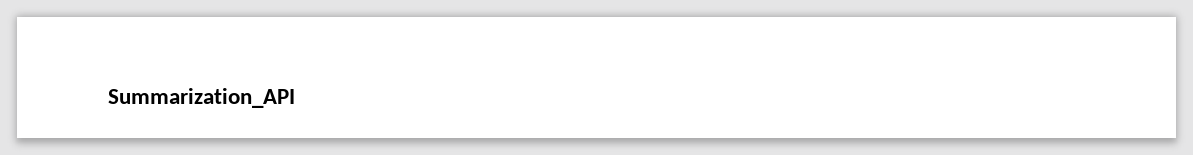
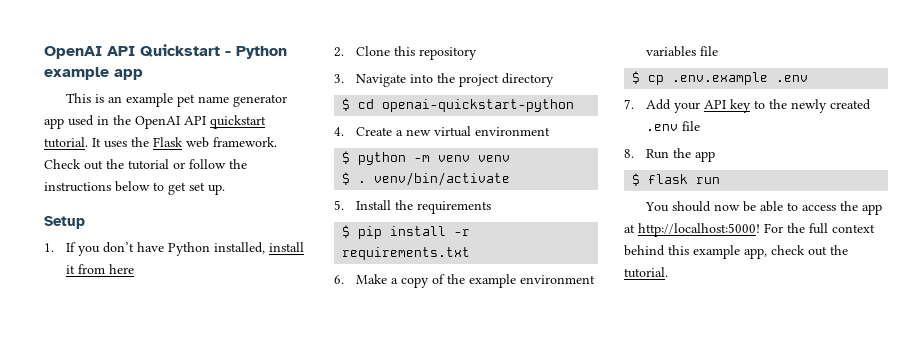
[108,88,295,108] Summarization_API -> [44,44,287,59] [44,67,143,80] [66,93,288,107] [44,115,266,129] [44,137,277,148] [44,159,247,170] [44,181,225,195] [44,216,85,229] [44,242,304,256] [65,264,134,274] [334,46,477,60] [334,73,554,87] [342,98,575,112] [334,126,550,137] [342,151,511,165] [342,172,511,186] [334,200,491,214] [342,225,471,239] [342,247,471,260] [334,274,595,288] [645,46,718,57] [632,71,809,85] [624,99,871,113] [645,121,700,131] [624,148,715,162] [632,173,721,186] [645,201,883,215] [624,223,875,237] [624,245,848,259] [624,267,668,278] OpenAI API Quickstart - Python example app // This is an example pet name generator app used in the OpenAI API quickstart tutorial. It uses the Flask web framework. Check out the tutorial or follow the instructions below to get set up. // Setup // 1. If you don’t have Python installed, install it from here // 2. Clone this repository // 3. Navigate into the project directory // $ cd openai-quickstart-python // 4. Create a new virtual environment // $ python -m venv venv // $ . venv/bin/activate // 5. Install the requirements // $ pip install -r requirements.txt // 6. Make a copy of the example environment variables file // $ cp .env.example .env // 7. Add your API key to the newly created .env file // 8. Run the app // $ flask run // You should now be able to access the app at http://localhost:5000! For the full context behind this example app, check out the tutorial.

